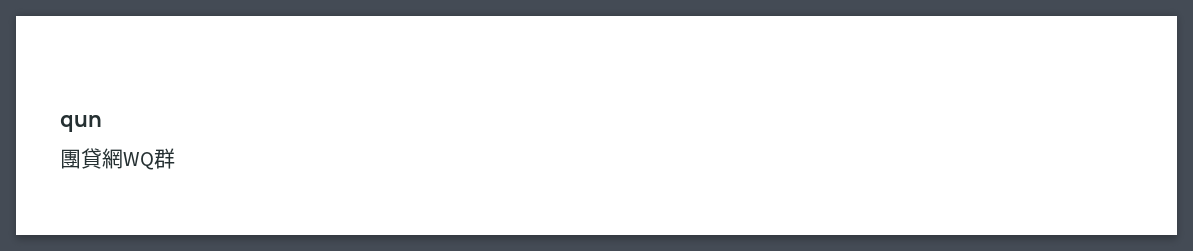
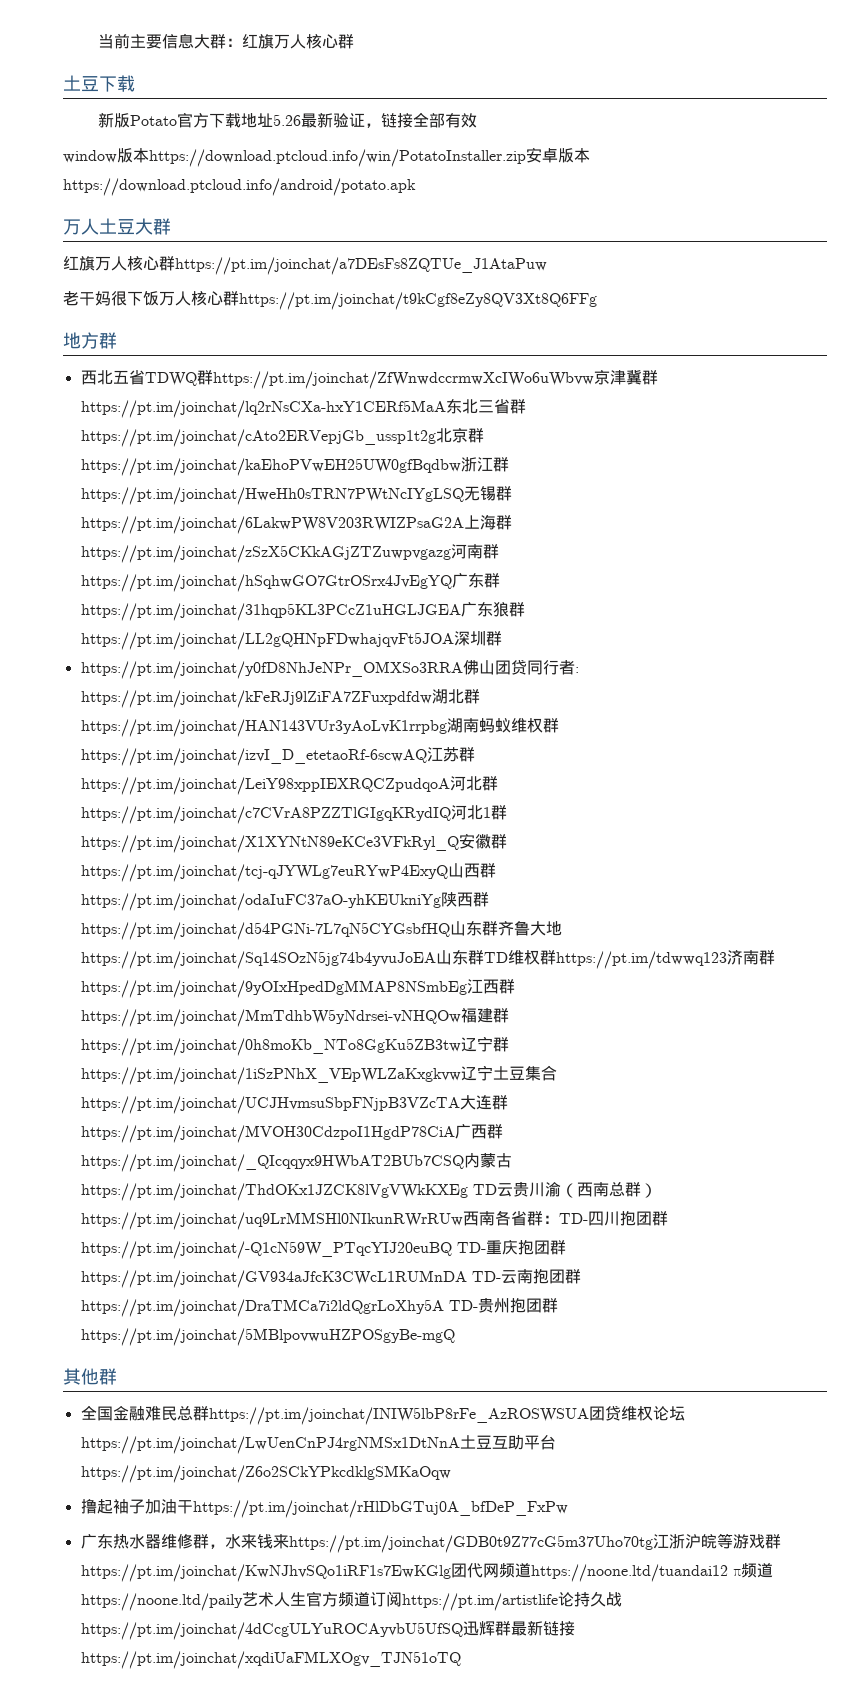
[60,115,102,132] [60,148,175,170] qun // 團貸網WQ群 -> [97,33,354,49] [63,75,135,92] [97,112,477,128] [63,147,590,167] [63,178,416,196] [63,218,171,235] [63,256,547,275] [63,291,597,310] [63,332,117,349] [80,370,658,389] [80,399,526,418] [80,428,484,447] [80,457,509,476] [80,486,512,505] [80,515,512,534] [80,544,499,563] [80,573,500,592] [80,602,525,621] [80,631,502,650] [80,659,579,679] [80,689,480,708] [80,718,559,737] [80,747,475,766] [80,776,498,795] [80,805,507,824] [80,833,507,853] [80,863,496,882] [80,892,489,911] [80,920,562,940] [80,950,775,969] [80,979,515,998] [80,1007,509,1027] [80,1036,509,1056] [80,1065,557,1085] [80,1095,508,1114] [80,1124,503,1143] [80,1153,512,1172] [80,1182,657,1201] [80,1210,668,1230] [80,1240,566,1259] [80,1269,581,1288] [80,1298,558,1317] [80,1328,455,1346] [63,1368,117,1385] [80,1405,685,1425] [80,1435,556,1454] [80,1465,451,1483] [80,1499,568,1518] [80,1533,781,1553] [80,1563,773,1582] [80,1591,622,1611] [80,1620,575,1640] [80,1651,461,1669] 当前主要信息大群：红旗万人核心群 // 土豆下载 // 新版Potato官方下载地址5.26最新验证，链接全部有效 // window版本https://download.ptcloud.info/win/PotatoInstaller.zip安卓版本https://download.ptcloud.info/android/potato.apk // 万人土豆大群 // 红旗万人核心群https://pt.im/joinchat/a7DEsFs8ZQTUe_J1AtaPuw // 老干妈很下饭万人核心群https://pt.im/joinchat/t9kCgf8eZy8QV3Xt8Q6FFg // 地方群 // 西北五省TDWQ群https://pt.im/joinchat/ZfWnwdccrmwXcIWo6uWbvw京津冀群https://pt.im/joinchat/lq2rNsCXa-hxY1CERf5MaA东北三省群https://pt.im/joinchat/cAto2ERVepjGb_ussp1t2g北京群https://pt.im/joinchat/kaEhoPVwEH25UW0gfBqdbw浙江群https://pt.im/joinchat/HweHh0sTRN7PWtNcIYgLSQ无锡群https://pt.im/joinchat/6LakwPW8V203RWIZPsaG2A上海群https://pt.im/joinchat/zSzX5CKkAGjZTZuwpvgazg河南群https://pt.im/joinchat/hSqhwGO7GtrOSrx4JvEgYQ广东群https://pt.im/joinchat/31hqp5KL3PCcZ1uHGLJGEA广东狼群https://pt.im/joinchat/LL2gQHNpFDwhajqvFt5JOA深圳群 // https://pt.im/joinchat/y0fD8NhJeNPr_OMXSo3RRA佛山团贷同行者: https://pt.im/joinchat/kFeRJj9lZiFA7ZFuxpdfdw湖北群https://pt.im/joinchat/HAN143VUr3yAoLvK1rrpbg湖南蚂蚁维权群https://pt.im/joinchat/izvI_D_etetaoRf-6scwAQ江苏群https://pt.im/joinchat/LeiY98xppIEXRQCZpudqoA河北群https://pt.im/joinchat/c7CVrA8PZZTlGIgqKRydIQ河北1群https://pt.im/joinchat/X1XYNtN89eKCe3VFkRyl_Q安徽群https://pt.im/joinchat/tcj-qJYWLg7euRYwP4ExyQ山西群https://pt.im/joinchat/odaIuFC37aO-yhKEUkniYg陕西群https://pt.im/joinchat/d54PGNi-7L7qN5CYGsbfHQ山东群齐鲁大地https://pt.im/joinchat/Sq14SOzN5jg74b4yvuJoEA山东群TD维权群https://pt.im/tdwwq123济南群https://pt.im/joinchat/9yOIxHpedDgMMAP8NSmbEg江西群https://pt.im/joinchat/MmTdhbW5yNdrsei-vNHQOw福建群https://pt.im/joinchat/0h8moKb_NTo8GgKu5ZB3tw辽宁群https://pt.im/joinchat/1iSzPNhX_VEpWLZaKxgkvw辽宁土豆集合https://pt.im/joinchat/UCJHvmsuSbpFNjpB3VZcTA大连群https://pt.im/joinchat/MVOH30CdzpoI1HgdP78CiA广西群https://pt.im/joinchat/_QIcqqyx9HWbAT2BUb7CSQ内蒙古https://pt.im/joinchat/ThdOKx1JZCK8lVgVWkKXEg TD云贵川渝（西南总群）https://pt.im/joinchat/uq9LrMMSHl0NIkunRWrRUw西南各省群：TD-四川抱团群https://pt.im/joinchat/-Q1cN59W_PTqcYIJ20euBQ TD-重庆抱团群https://pt.im/joinchat/GV934aJfcK3CWcL1RUMnDA TD-云南抱团群https://pt.im/joinchat/DraTMCa7i2ldQgrLoXhy5A TD-贵州抱团群https://pt.im/joinchat/5MBlpovwuHZPOSgyBe-mgQ // 其他群 // 全国金融难民总群https://pt.im/joinchat/INIW5lbP8rFe_AzROSWSUA团贷维权论坛https://pt.im/joinchat/LwUenCnPJ4rgNMSx1DtNnA土豆互助平台https://pt.im/joinchat/Z6o2SCkYPkcdklgSMKaOqw // 撸起袖子加油干https://pt.im/joinchat/rHlDbGTuj0A_bfDeP_FxPw // 广东热水器维修群，水来钱来https://pt.im/joinchat/GDB0t9Z77cG5m37Uho70tg江浙沪皖等游戏群https://pt.im/joinchat/KwNJhvSQo1iRF1s7EwKGlg团代网频道https://noone.ltd/tuandai12 π频道https://noone.ltd/paily艺术人生官方频道订阅https://pt.im/artistlife论持久战https://pt.im/joinchat/4dCcgULYuROCAyvbU5UfSQ迅辉群最新链接https://pt.im/joinchat/xqdiUaFMLXOgv_TJN51oTQ

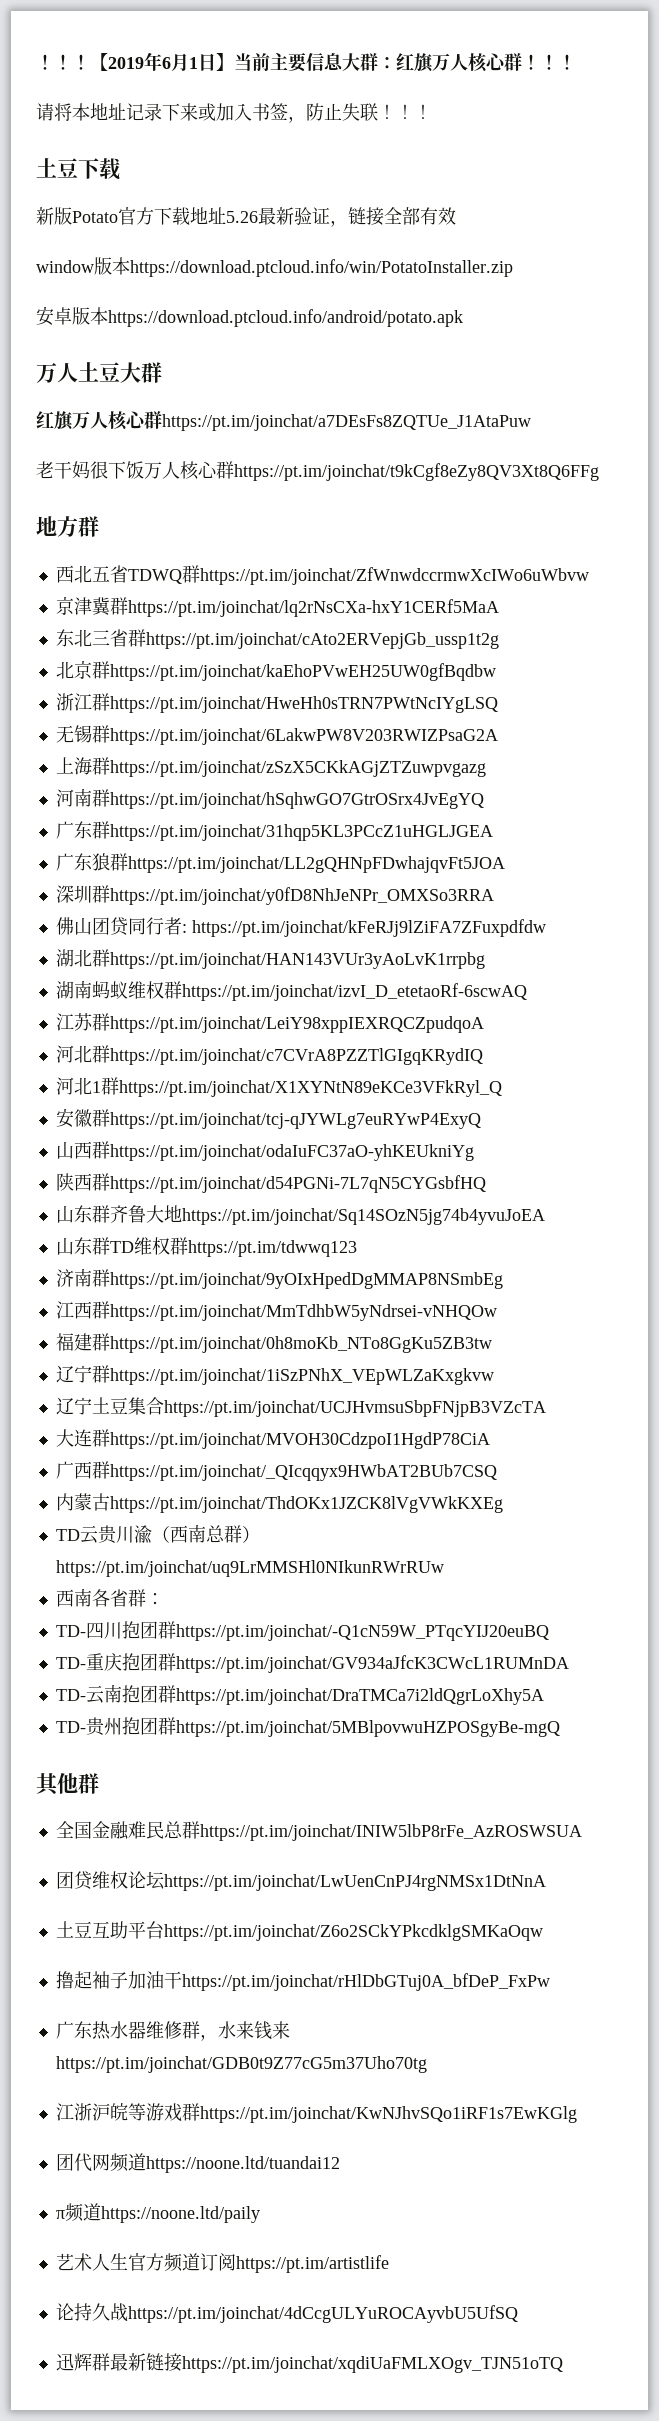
(97, 41) none -> [36,52,234,72] ！！！【2019年6月1日】
(354, 41) none -> [522,54,576,70] [36,103,432,123] ！！！ // 请将本地址记录下来或加入书签，防止失联！！！
(526, 158) none -> (513, 268) //
(594, 380) none -> (589, 576) //
(446, 409) none -> (499, 608) //
(436, 438) none -> (499, 640) //
(461, 467) none -> (496, 672) //
(464, 496) none -> (498, 704) //
(464, 525) none -> (498, 736) //
(451, 554) none -> (486, 768) //
(452, 583) none -> (484, 800) //
(461, 612) none -> (493, 832) //
(454, 641) none -> (505, 864) //
[80,661,463,679] // https://pt.im/joinchat/y0fD8NhJeNPr_OMXSo3RRA -> [109,887,494,905] https://pt.im/joinchat/y0fD8NhJeNPr_OMXSo3RRA //
(432, 699) none -> (546, 928) //
(447, 728) none -> (485, 960) //
(427, 757) none -> (527, 992) //
(450, 786) none -> (484, 1024) //
(451, 815) none -> (483, 1056) //
(459, 844) none -> (502, 1088) //
(448, 873) none -> (481, 1120) //
(441, 902) none -> (474, 1152) //
(450, 931) none -> (486, 1184) //
(436, 960) none -> (545, 1216) //
(727, 960) none -> (357, 1248) //
(467, 989) none -> (503, 1280) //
(461, 1018) none -> (497, 1312) //
(461, 1047) none -> (492, 1344) //
(461, 1076) none -> (494, 1376) //
(460, 1105) none -> (546, 1408) //
(455, 1134) none -> (490, 1440) //
(464, 1163) none -> (497, 1472) //
(468, 1192) none -> (503, 1504) //
(463, 1221) none -> (444, 1568) //
(559, 1219) none -> (164, 1599) //
(452, 1250) none -> (549, 1632) //
(467, 1279) none -> (569, 1664) //
(444, 1308) none -> (544, 1696) //
(589, 1416) none -> (582, 1832) //
(460, 1445) none -> (546, 1882) //
(653, 1544) none -> (427, 2064) //
(451, 1573) none -> (577, 2114) //
(728, 1573) none -> (340, 2164) //
(243, 1602) none -> (260, 2214) //
(558, 1602) none -> (389, 2264) //
(463, 1631) none -> (518, 2314) //

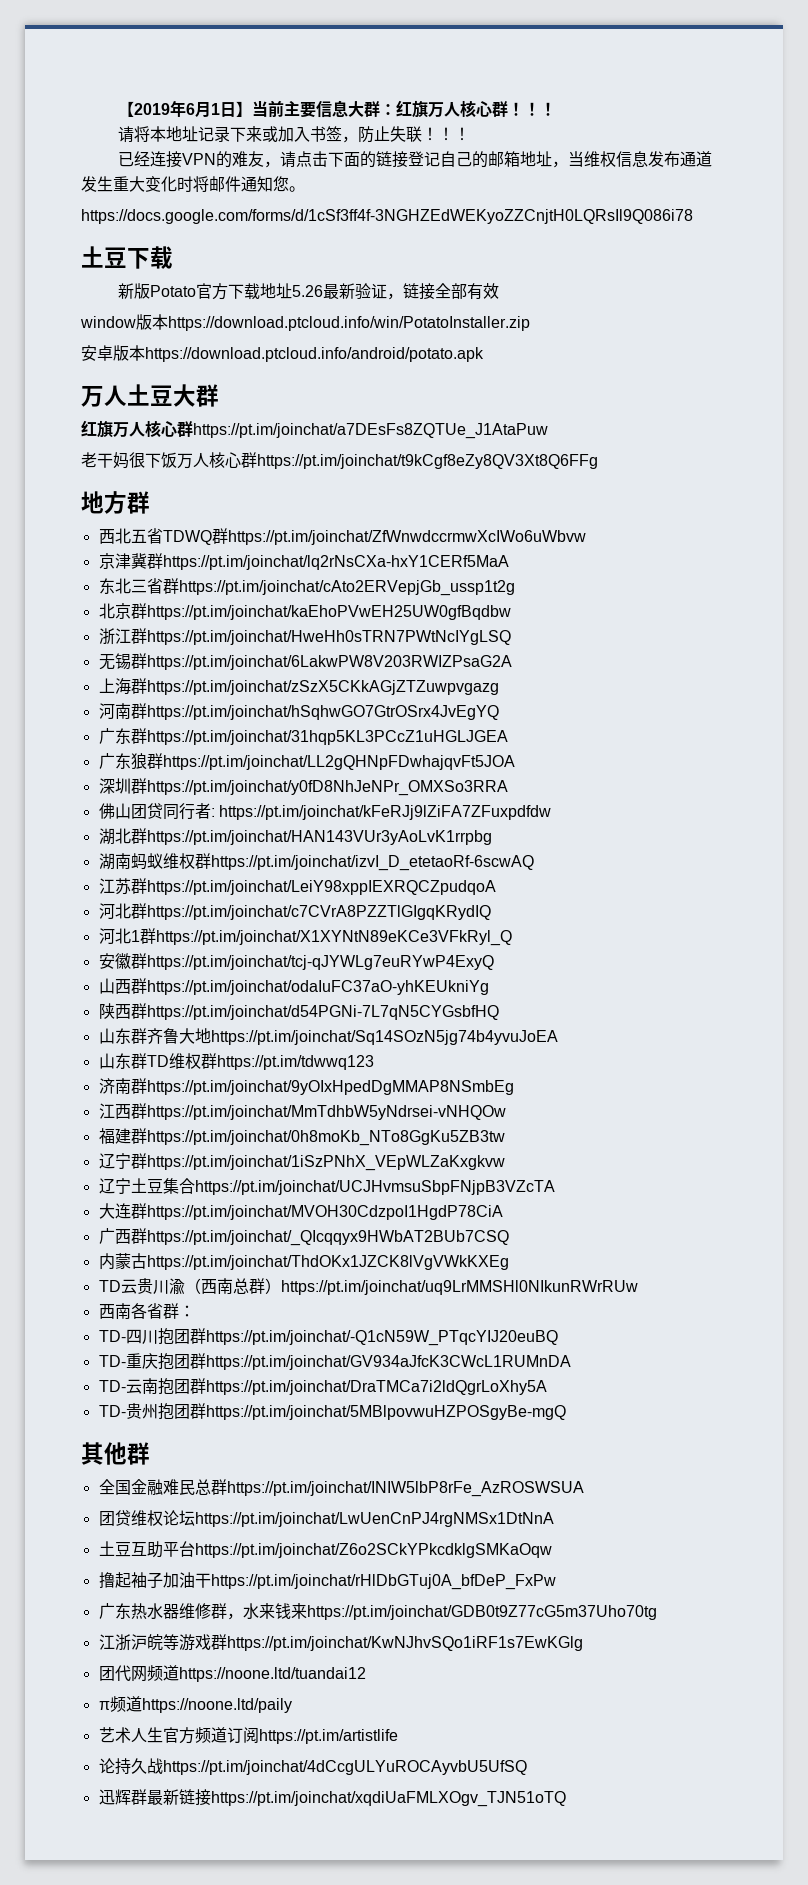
[36,54,90,70] ！！！ -> (118, 109) none
(432, 111) none -> [118,151,713,168] [81,176,305,192] [81,209,693,224] // 已经连接VPN的难友，请点击下面的链接登记自己的邮箱地址，当维权信息发布通道发生重大变化时将邮件通知您。 // https://docs.google.com/forms/d/1cSf3ff4f-3NGHZEdWEKyoZZCnjtH0LQRsIl9Q086i78

